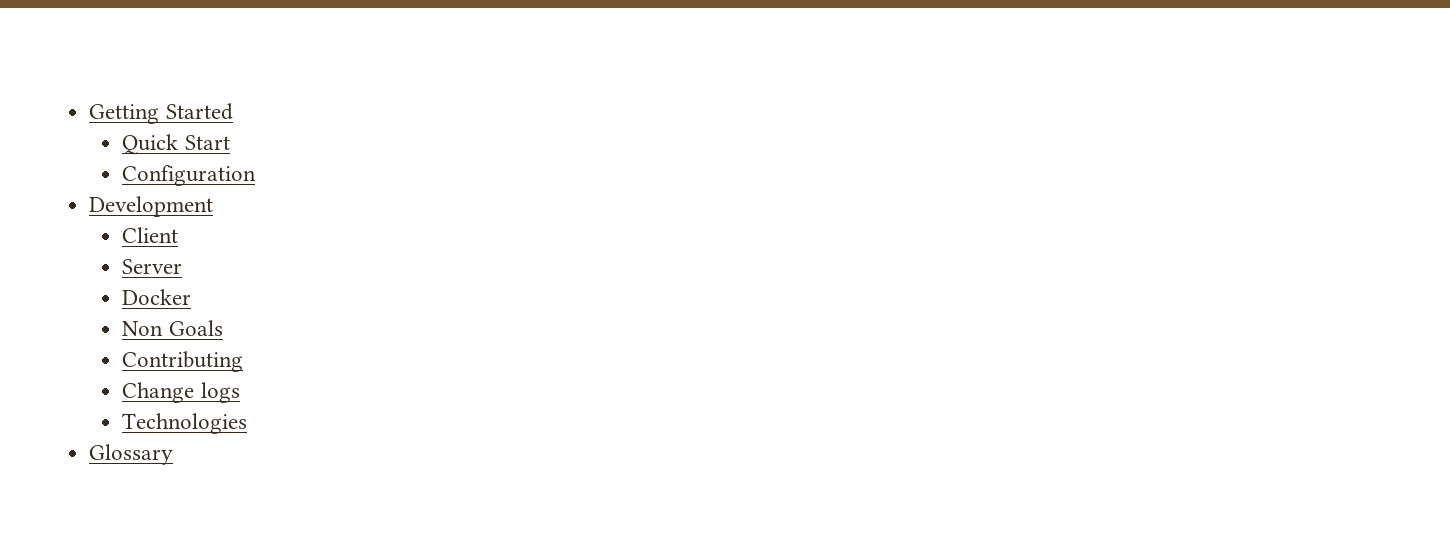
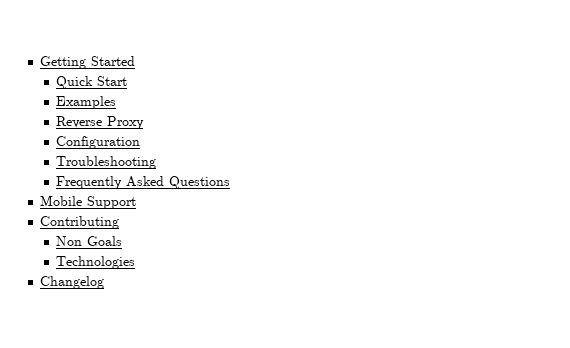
[122,165,257,186] [89,196,214,217] [122,227,179,243] [122,259,183,274] [122,289,192,305] Configuration // Development // Client // Server // Docker -> [56,96,117,109] [56,116,145,129] [56,136,141,149] [56,156,157,169] [56,176,231,189] [40,195,137,209] [40,216,120,229] Examples // Reverse Proxy // Configuration // Troubleshooting // Frequently Asked Questions // Mobile Support // Contributing
[122,351,244,372] [122,382,240,403] // Contributing // Change logs -> (123, 241) none
[89,444,174,465] Glossary -> [40,276,105,289] Changelog

